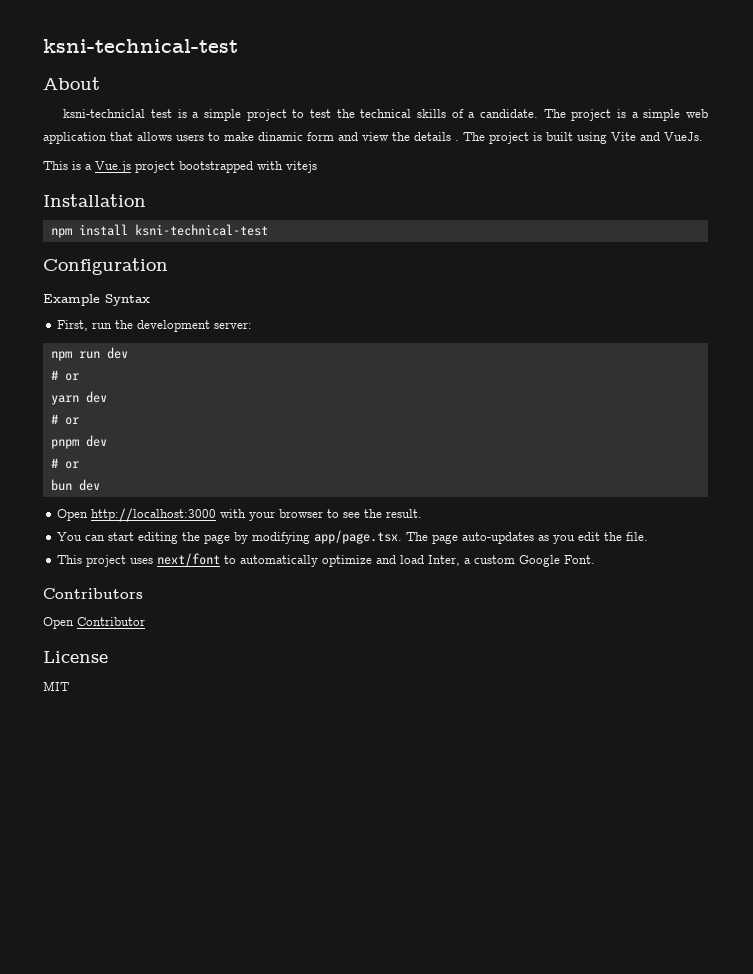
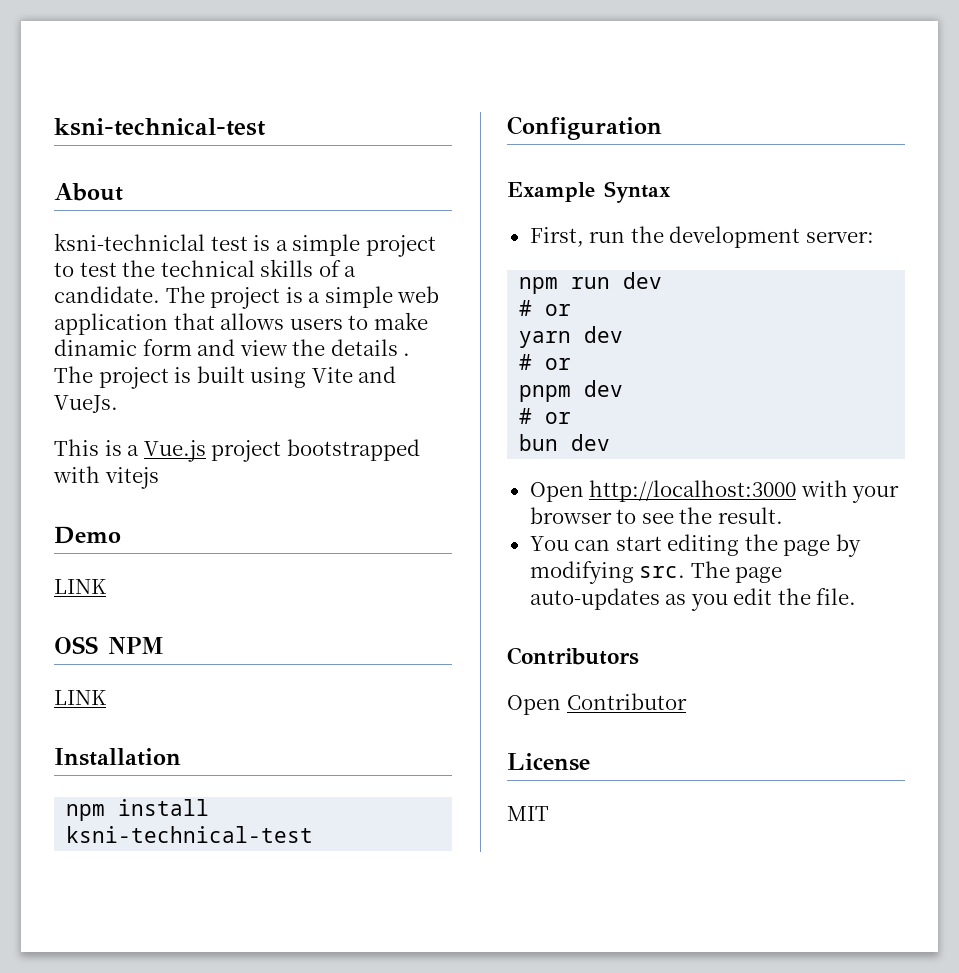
(317, 167) none -> [54,526,121,544] [54,579,106,594] [54,636,164,654] [54,690,106,705] // Demo // LINK // OSS NPM // LINK
[314,530,403,544] app/page.tsx. -> [639,566,686,578] src.
[57,553,596,567] // This project uses next/font to automatically optimize and load Inter, a custom Google Font. -> (857, 596) none

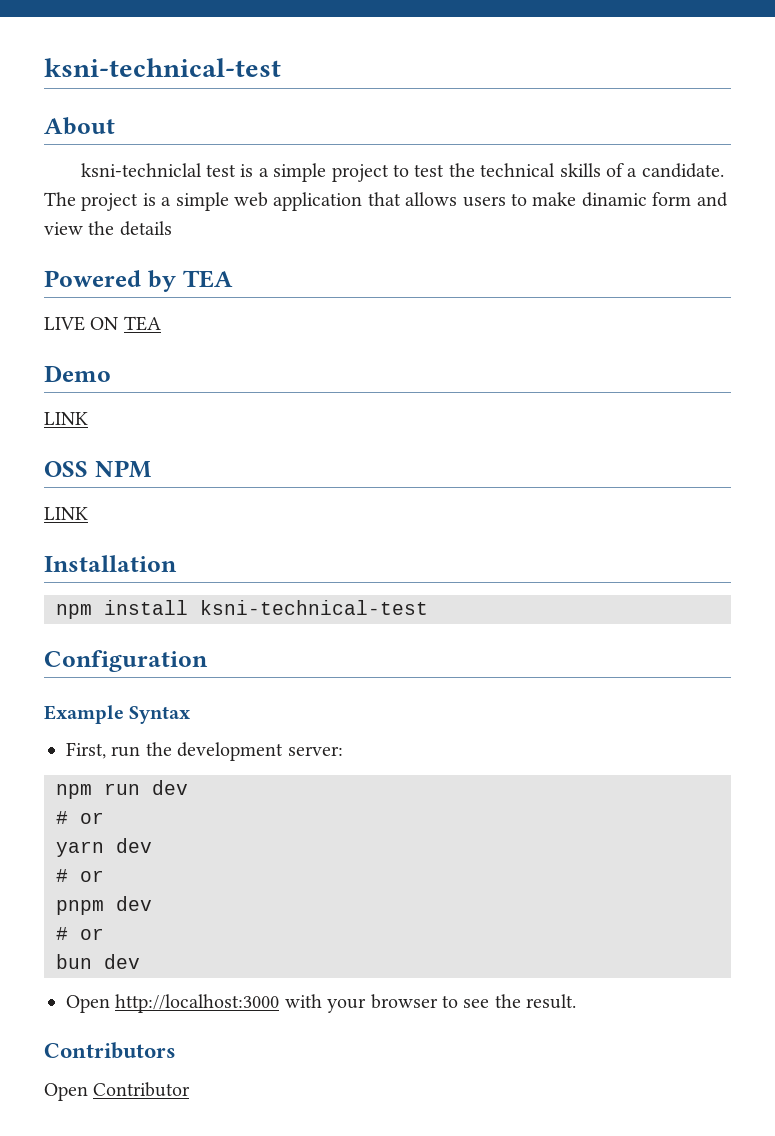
[403,353,411,356] [54,366,397,389] [54,395,118,413] [54,439,420,462] [53,466,159,489] . The project is built using Vite and VueJs. // This is a Vue.js project bootstrapped with vitejs -> [44,270,233,292] [44,316,161,331] // Powered by TEA // LIVE ON TEA
[529,534,861,557] [529,561,783,584] [529,588,857,611] // You can start editing the page by modifying src. The page auto-updates as you edit the file. -> (577, 1001) none
[507,753,590,771] [507,806,549,821] // License // MIT -> (191, 1089) none

